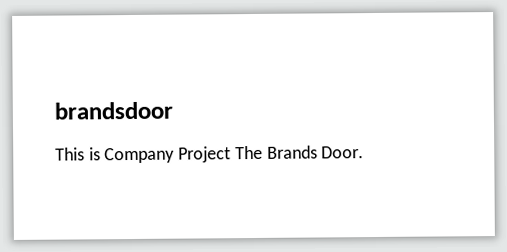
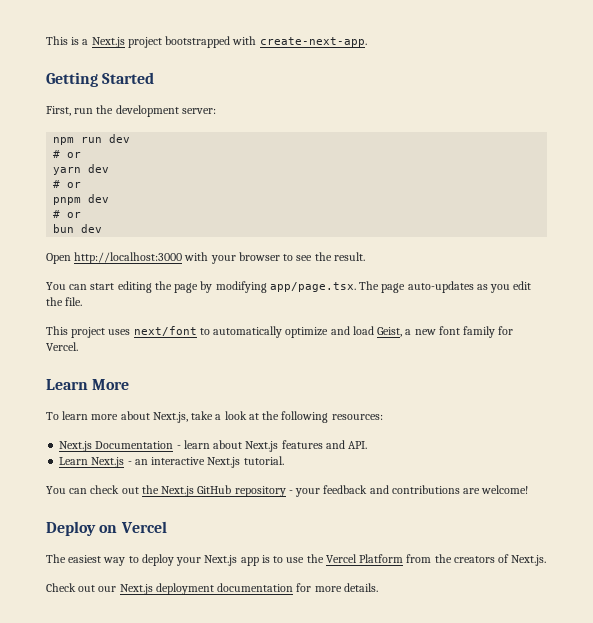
[54,101,173,120] [55,145,365,164] brandsdoor // This is Company Project The Brands Door. -> [46,36,367,48] [46,72,155,87] [46,105,216,117] [53,134,131,145] [53,150,82,158] [53,164,110,175] [53,180,82,188] [53,194,110,205] [53,210,82,218] [53,224,103,233] [46,252,365,264] [46,281,532,293] [46,297,83,306] [46,326,514,338] [46,342,78,351] [46,379,130,390] [46,411,383,423] [59,440,368,452] [59,456,284,468] [46,485,529,497] [46,521,167,536] [46,554,547,566] [46,583,378,595] This is a Next.js project bootstrapped with create-next-app. // Getting Started // First, run the development server: // npm run dev // # or // yarn dev // # or // pnpm dev // # or // bun dev // Open http://localhost:3000 with your browser to see the result. // You can start editing the page by modifying app/page.tsx. The page auto-updates as you edit the file. // This project uses next/font to automatically optimize and load Geist, a new font family for Vercel. // Learn More // To learn more about Next.js, take a look at the following resources: // Next.js Documentation - learn about Next.js features and API. // Learn Next.js - an interactive Next.js tutorial. // You can check out the Next.js GitHub repository - your feedback and contributions are welcome! // Deploy on Vercel // The easiest way to deploy your Next.js app is to use the Vercel Platform from the creators of Next.js. // Check out our Next.js deployment documentation for more details.

